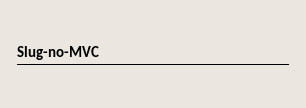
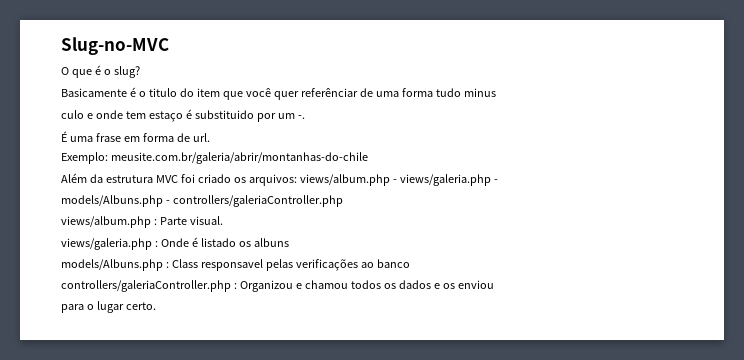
(99, 53) none -> [61,65,140,78] [61,87,496,100] [61,109,305,122] [61,131,210,142] [61,152,368,164] [61,173,498,186] [61,195,343,207] [61,216,223,228] [61,237,289,250] [61,259,410,271] [61,280,494,292] [61,301,156,313] // O que é o slug? // Basicamente é o titulo do item que você quer referênciar de uma forma tudo minus // culo e onde tem estaço é substituido por um -. // É uma frase em forma de url. // Exemplo: meusite.com.br/galeria/abrir/montanhas-do-chile // Além da estrutura MVC foi criado os arquivos: views/album.php - views/galeria.php - // models/Albuns.php - controllers/galeriaController.php // views/album.php : Parte visual. // views/galeria.php : Onde é listado os albuns // models/Albuns.php : Class responsavel pelas verificações ao banco // controllers/galeriaController.php : Organizou e chamou todos os dados e os enviou // para o lugar certo.

